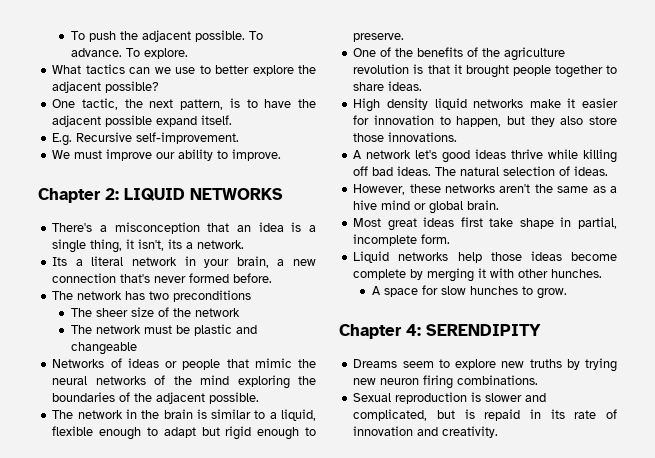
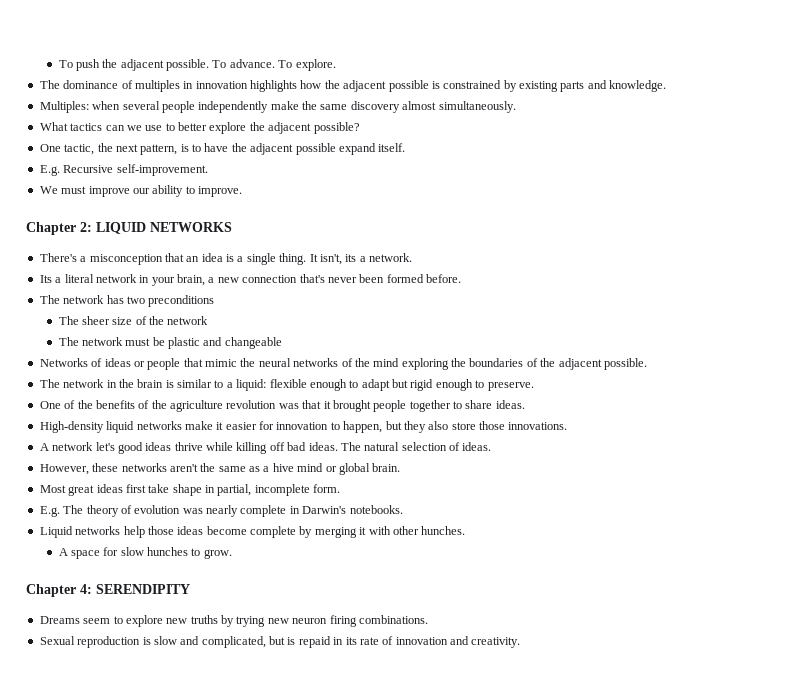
(188, 53) none -> [39,80,667,92] [39,101,516,113] // The dominance of multiples in innovation highlights how the adjacent possible is constrained by existing parts and knowledge. // Multiples: when several people independently make the same discovery almost simultaneously.
[90,239,135,253] thing, it -> [279,253,318,265] thing. It
(187, 279) none -> [359,274,385,283] been
[281,409,317,421] liquid, -> [236,379,267,391] liquid:
[413,64,424,74] is -> [278,403,299,409] was
[353,98,428,112] High density -> [39,421,104,433] High-density
(451, 239) none -> [39,505,403,517] // E.g. The theory of evolution was nearly complete in Darwin's notebooks.
[485,393,523,402] slower -> [153,636,177,645] slow

